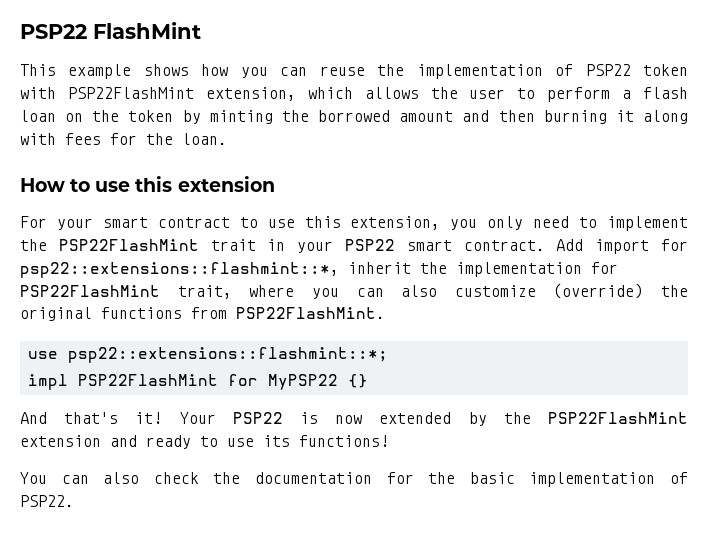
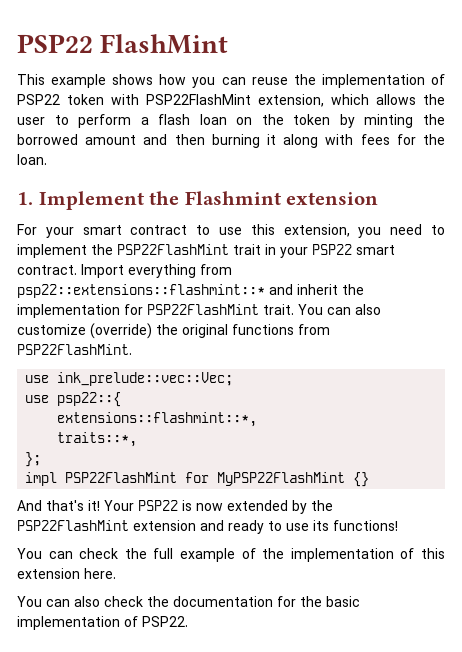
[20,176,173,192] How to use this -> [17,191,281,210] 1. Implement the Flashmint
[487,216,524,230] only -> (382, 232) none
[556,239,688,254] [20,262,339,278] Add import for psp22::extensions::flashmint::*, -> [81,264,232,278] [17,284,293,298] Import everything from psp22::extensions::flashmint::* and
[177,285,339,299] trait, where you -> [263,304,323,315] trait. You
[67,347,388,363] psp22::extensions::flashmint::*; -> [57,372,234,386] [25,392,122,407] [57,412,258,427] [57,432,138,447] [25,452,42,467] ink_prelude::vec::Vec; // use psp22::{ // extensions::flashmint::*, // traits::*, // };
[267,374,338,390] MyPSP22 -> [217,472,346,486] MyPSP22FlashMint
(389, 441) none -> [17,548,446,562] [17,568,116,579] // You can check the full example of the implementation of this extension here.

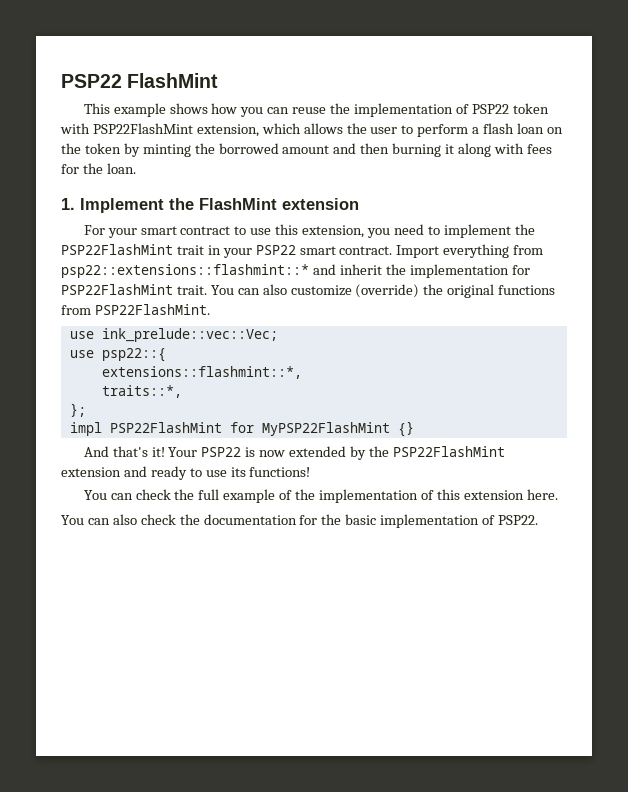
[184,191,281,205] Flashmint -> [199,198,277,210] FlashMint

